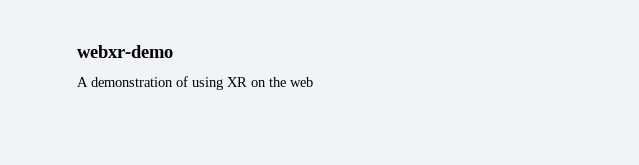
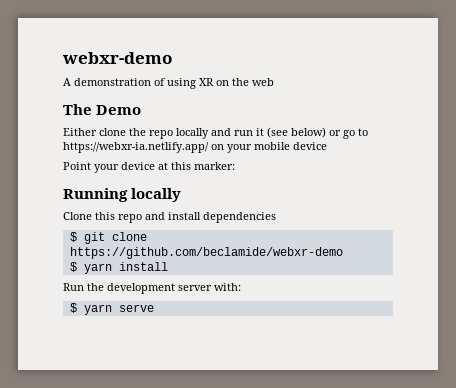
(313, 82) none -> [63,104,142,115] [63,127,368,139] [63,142,327,153] [63,162,235,173] [63,188,182,202] [63,212,276,223] [69,232,147,244] [69,247,343,259] [69,262,168,274] [63,283,241,294] [69,303,154,315] // The Demo // Either clone the repo locally and run it (see below) or go to https://webxr-ia.netlify.app/ on your mobile device // Point your device at this marker: // Running locally // Clone this repo and install dependencies // $ git clone https://github.com/beclamide/webxr-demo // $ yarn install // Run the development server with: // $ yarn serve

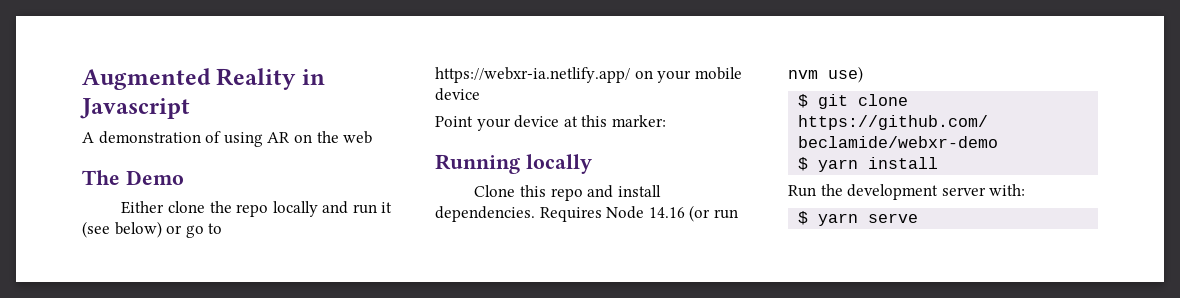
[62,52,172,64] webxr-demo -> [82,68,325,90] [80,98,190,119] Augmented Reality in Javascript
[199,78,214,86] XR -> [267,132,291,143] AR
[203,212,276,223] dependencies -> [435,205,738,222] [788,66,863,83] dependencies. Requires Node 14.16 (or run nvm use)

